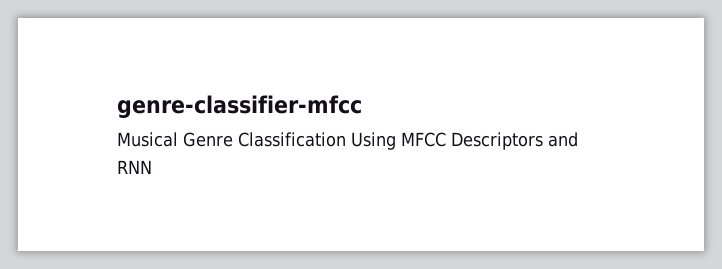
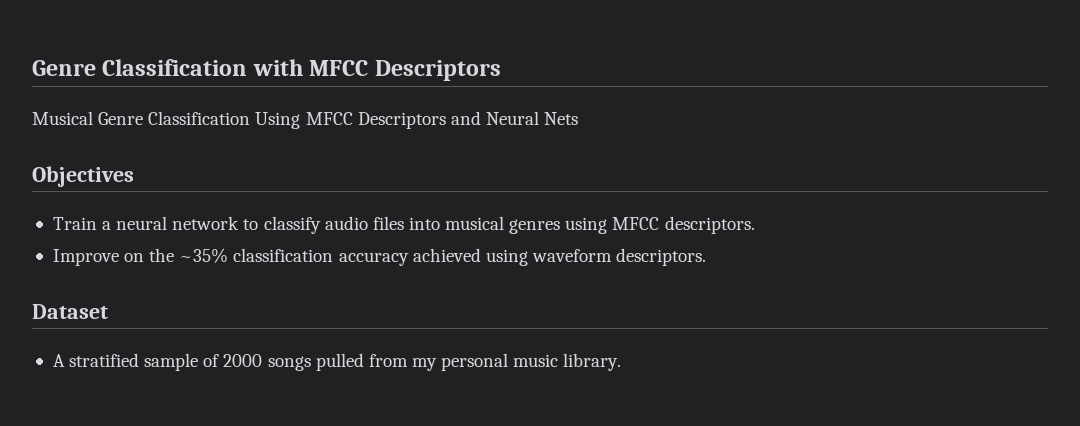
[117,95,362,118] genre-classifier-mfcc -> [32,59,501,81] Genre Classification with MFCC Descriptors
[117,160,152,174] RNN -> [485,111,579,125] [32,166,134,187] [52,216,755,234] [52,248,707,266] [32,304,108,319] [52,353,622,371] Neural Nets // Objectives // Train a neural network to classify audio files into musical genres using MFCC descriptors. // Improve on the ~35% classification accuracy achieved using waveform descriptors. // Dataset // A stratified sample of 2000 songs pulled from my personal music library.

